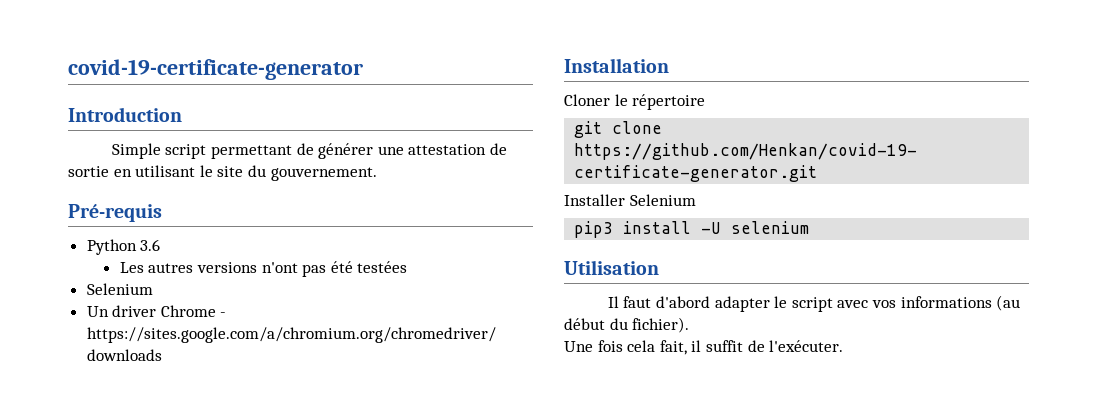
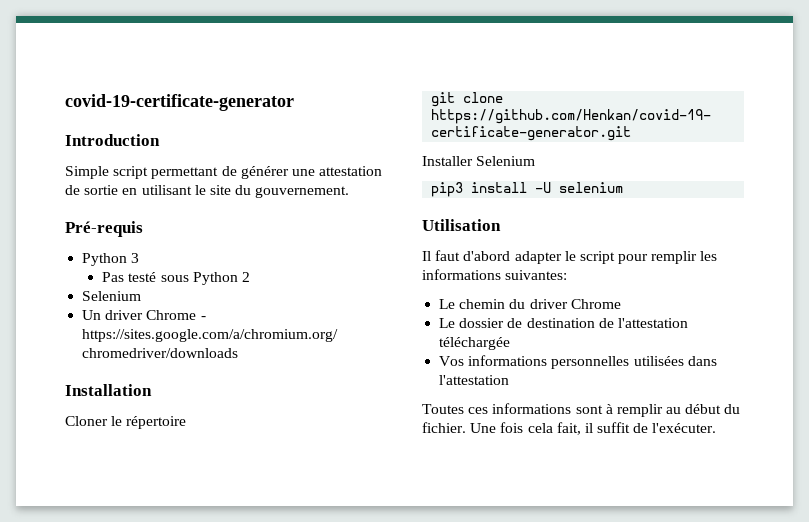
[140,239,161,251] [119,261,408,277] 3.6 // Les autres versions n'ont pas été testées -> [131,253,140,263] [102,272,250,285] 3 // Pas testé sous Python 2
[837,295,1021,311] avec vos informations (au -> [618,251,718,264] [422,269,568,280] [439,299,621,309] [439,318,688,328] [439,337,511,350] [439,355,717,369] [439,375,510,385] [422,403,682,417] pour remplir les informations suivantes: // Le chemin du driver Chrome // Le dossier de destination de l'attestation téléchargée // Vos informations personnelles utilisées dans l'attestation // Toutes ces informations sont à remplir au
[632,317,690,333] fichier). // -> [422,422,466,433] fichier.

